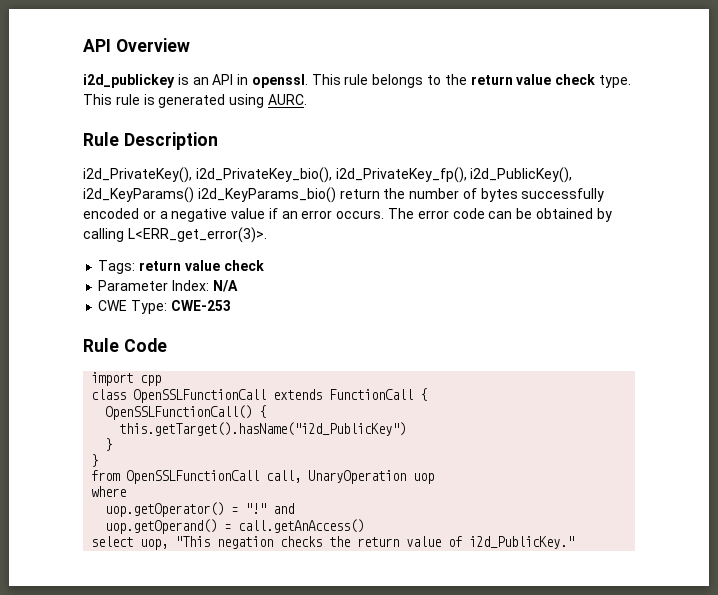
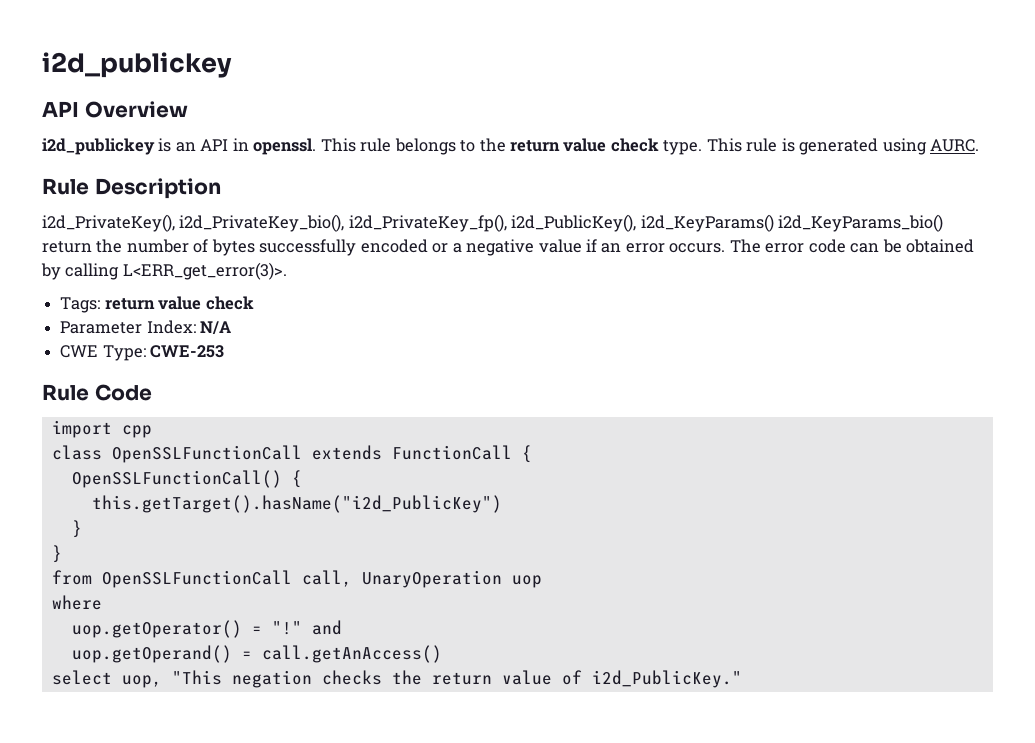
(83, 45) none -> [42,52,232,78] i2d_publickey //

